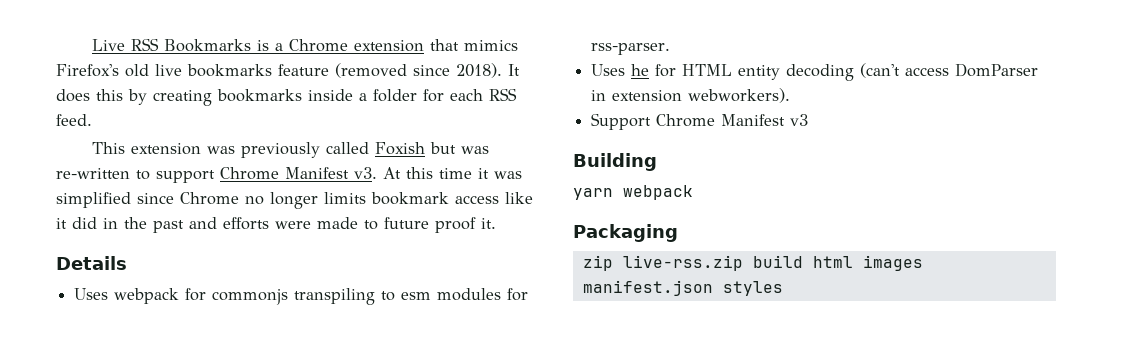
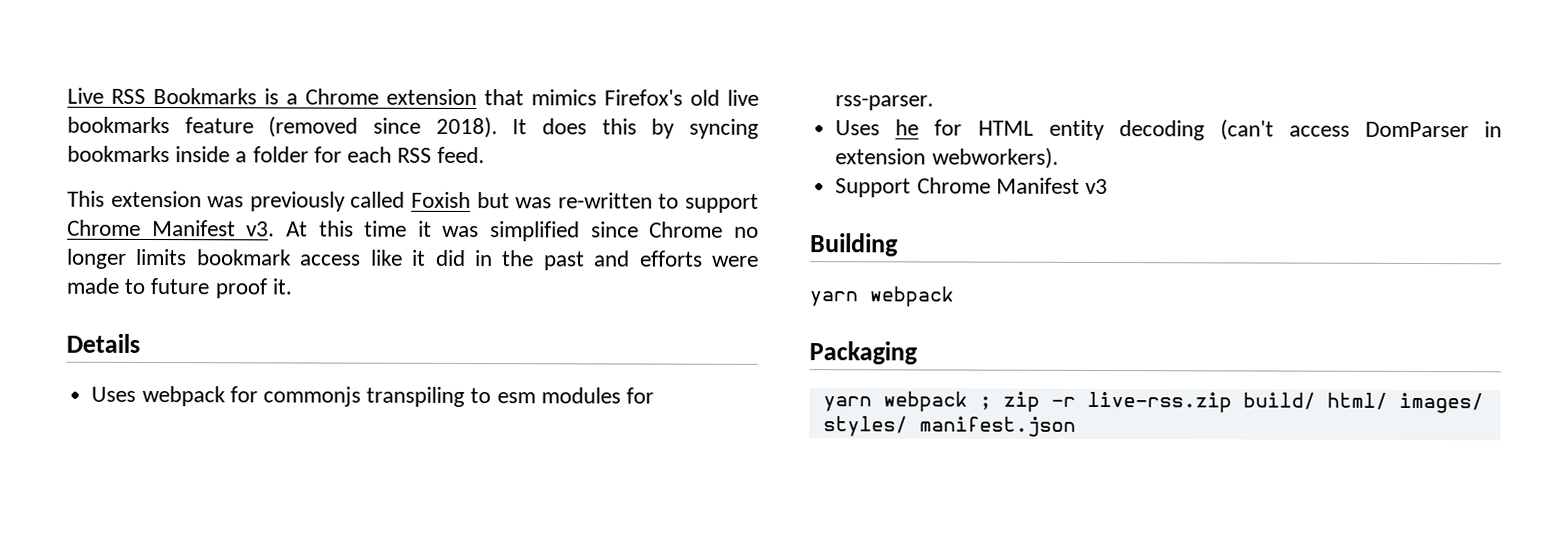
[153,90,212,106] creating -> [689,118,759,139] syncing
[582,255,923,271] [582,280,783,296] zip live-rss.zip build html images manifest.json styles -> [822,391,1484,414] [822,416,1076,437] yarn webpack ; zip -r live-rss.zip build/ html/ images/ styles/ manifest.json

